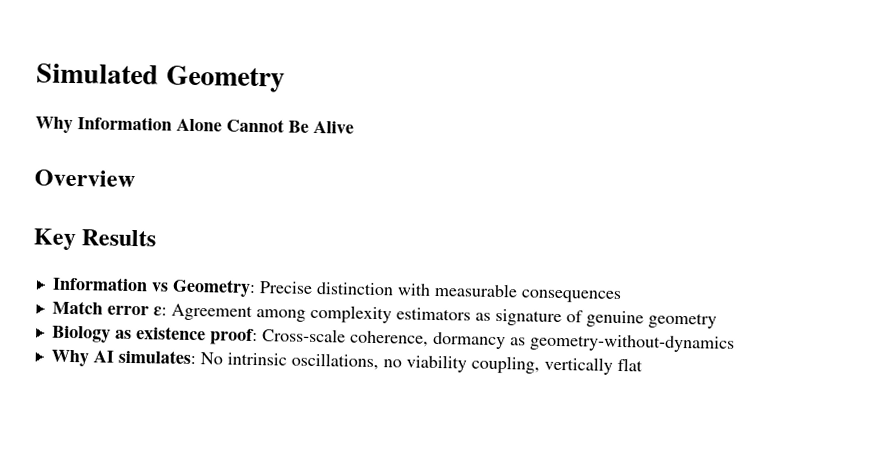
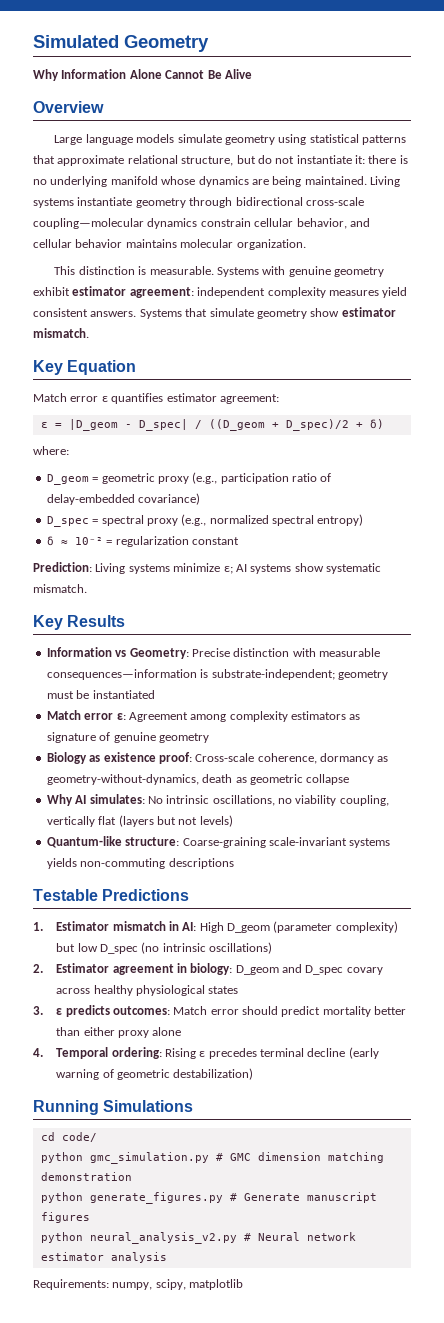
(135, 178) none -> [54,134,407,145] [33,155,408,166] [33,176,400,187] [33,197,364,208] [33,218,370,229] [33,239,306,250] [54,266,385,277] [33,286,408,298] [33,307,396,319] [33,328,89,338] [33,360,137,375] [33,393,279,404] [40,419,384,431] [33,446,69,455] [46,472,332,485] [46,493,201,505] [46,514,364,527] [46,536,239,547] [33,562,381,574] [33,584,87,593] // Large language models simulate geometry using statistical patterns that approximate relational structure, but do not instantiate it: there is no underlying manifold whose dynamics are being maintained. Living systems instantiate geometry through bidirectional cross-scale coupling—molecular dynamics constrain cellular behavior, and cellular behavior maintains molecular organization. // This distinction is measurable. Systems with genuine geometry exhibit estimator agreement: independent complexity measures yield consistent answers. Systems that simulate geometry show estimator mismatch. // Key Equation // Match error ε quantifies estimator agreement: // ε = |D_geom - D_spec| / ((D_geom + D_spec)/2 + δ) // where: // D_geom = geometric proxy (e.g., participation ratio of delay-embedded covariance) // D_spec = spectral proxy (e.g., normalized spectral entropy) // δ ≈ 10⁻² = regularization constant // Prediction: Living systems minimize ε; AI systems show systematic mismatch.
[520,289,621,304] consequences -> [46,669,388,680] [46,690,155,699] consequences—information is substrate-independent; geometry must be instantiated
[528,333,735,353] geometry-without-dynamics -> [46,774,350,785] geometry-without-dynamics, death as geometric collapse
(643, 364) none -> [118,815,233,827] [46,836,391,848] [46,858,234,869] [33,889,190,901] [33,921,398,933] [56,942,273,954] [33,963,383,975] [56,985,239,996] [33,1005,407,1017] [56,1027,182,1038] [33,1047,379,1059] [56,1068,254,1080] [33,1100,194,1115] [40,1132,97,1142] [40,1152,384,1164] [40,1172,132,1181] [40,1192,377,1204] [40,1212,90,1223] [40,1232,356,1244] [40,1252,167,1263] [33,1279,244,1290] (layers but not levels) // Quantum-like structure: Coarse-graining scale-invariant systems yields non-commuting descriptions // Testable Predictions // 1. Estimator mismatch in AI: High D_geom (parameter complexity) but low D_spec (no intrinsic oscillations) // 2. Estimator agreement in biology: D_geom and D_spec covary across healthy physiological states // 3. ε predicts outcomes: Match error should predict mortality better than either proxy alone // 4. Temporal ordering: Rising ε precedes terminal decline (early warning of geometric destabilization) // Running Simulations // cd code/ // python gmc_simulation.py # GMC dimension matching demonstration // python generate_figures.py # Generate manuscript figures // python neural_analysis_v2.py # Neural network estimator analysis // Requirements: numpy, scipy, matplotlib

